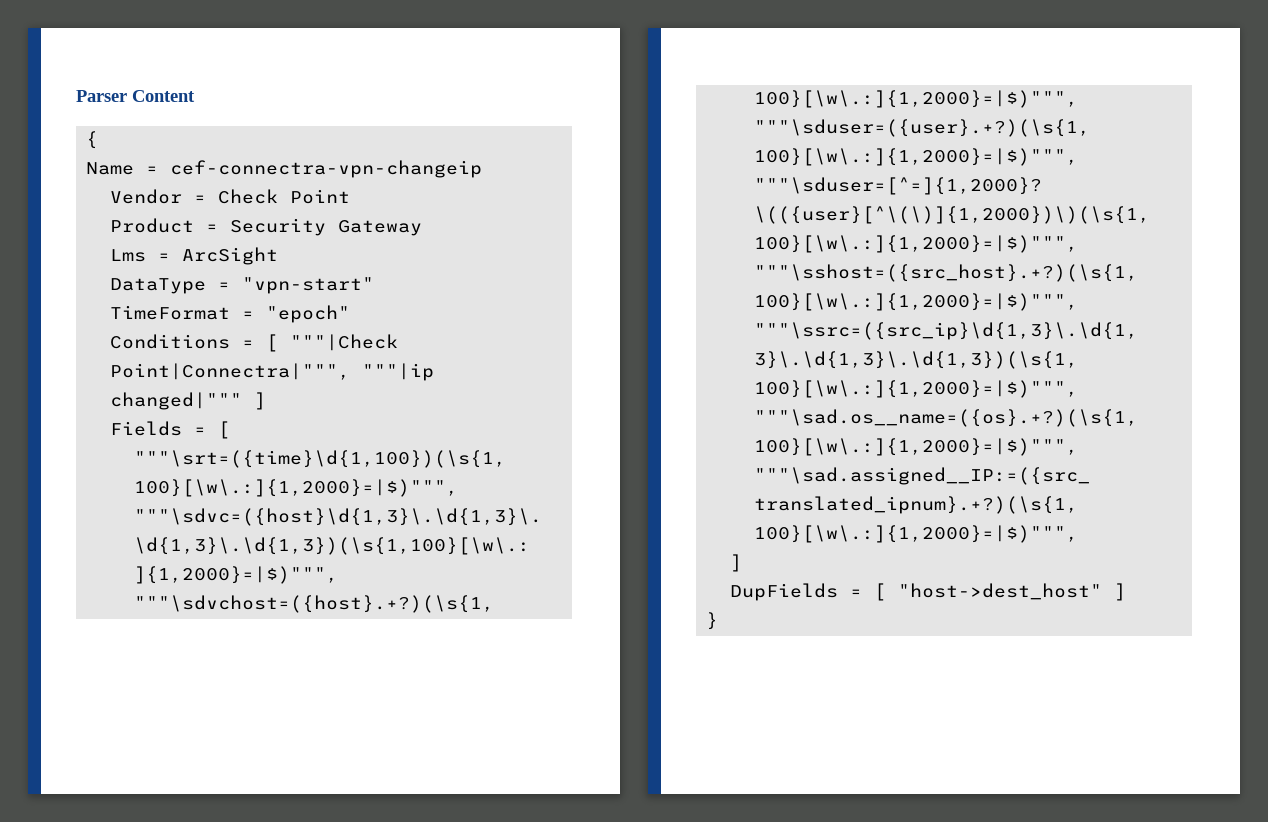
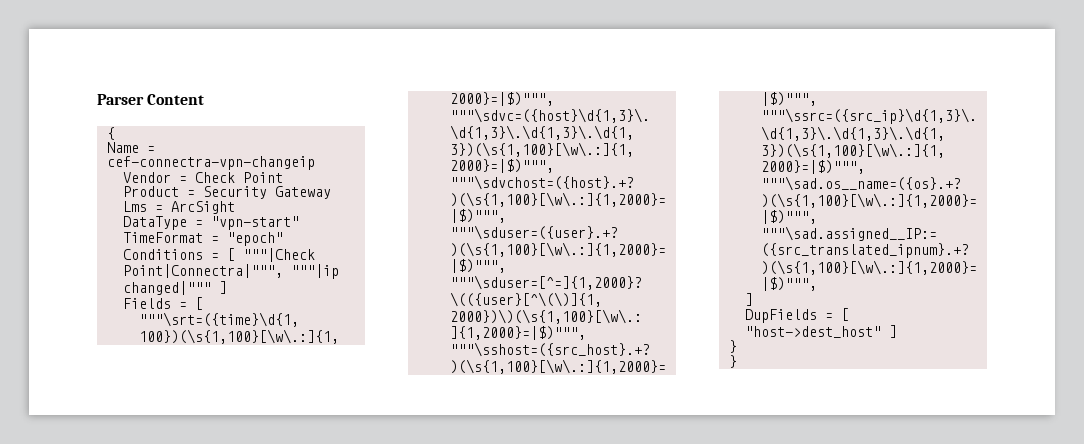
(719, 621) none -> [728,355,737,368] // }

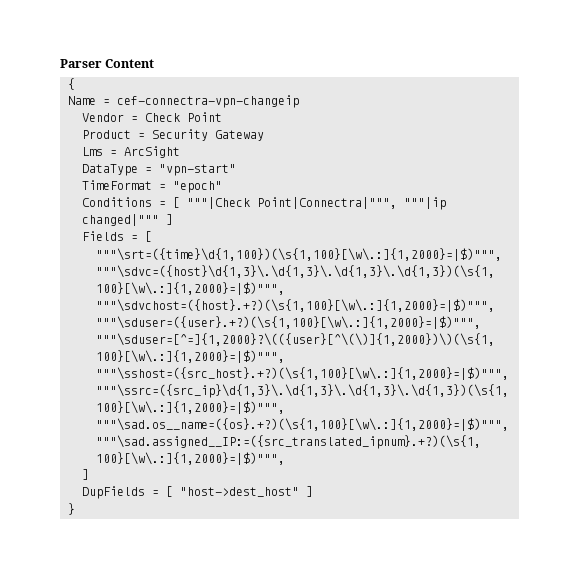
[728,355,737,368] // } -> (75, 509) none

